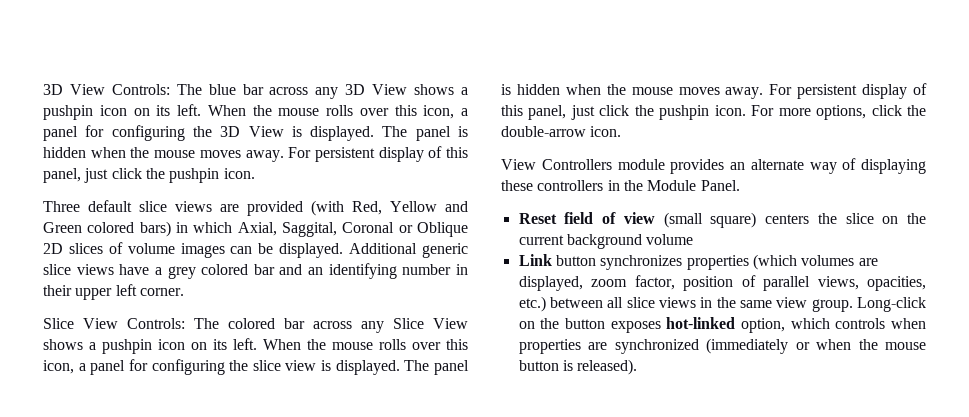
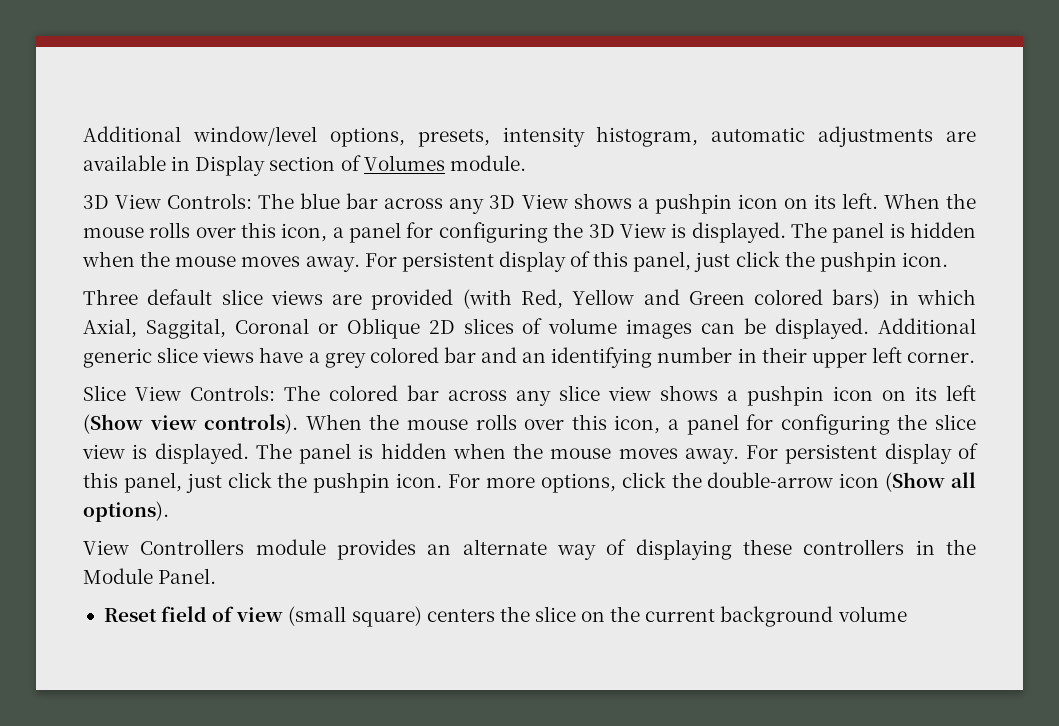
(43, 89) none -> [83,126,976,147] [83,155,526,176] Additional window/level options, presets, intensity histogram, automatic adjustments are available in Display section of Volumes module. //
[393,318,468,329] [43,338,257,354] Slice View shows a pushpin icon on its left. -> [559,385,976,406] [83,414,299,434] slice view shows a pushpin icon on its left (Show view controls).
[590,126,622,137] icon. -> [839,472,977,492] [83,501,169,522] icon (Show all options).
[518,254,878,270] [518,275,926,291] [518,296,926,312] [518,317,926,333] [518,338,926,354] [518,359,638,375] // Link button synchronizes properties (which volumes are displayed, zoom factor, position of parallel views, opacities, etc.) between all slice views in the same view group. Long-click on the button exposes hot-linked option, which controls when properties are synchronized (immediately or when the mouse button is released). -> (907, 614) none

